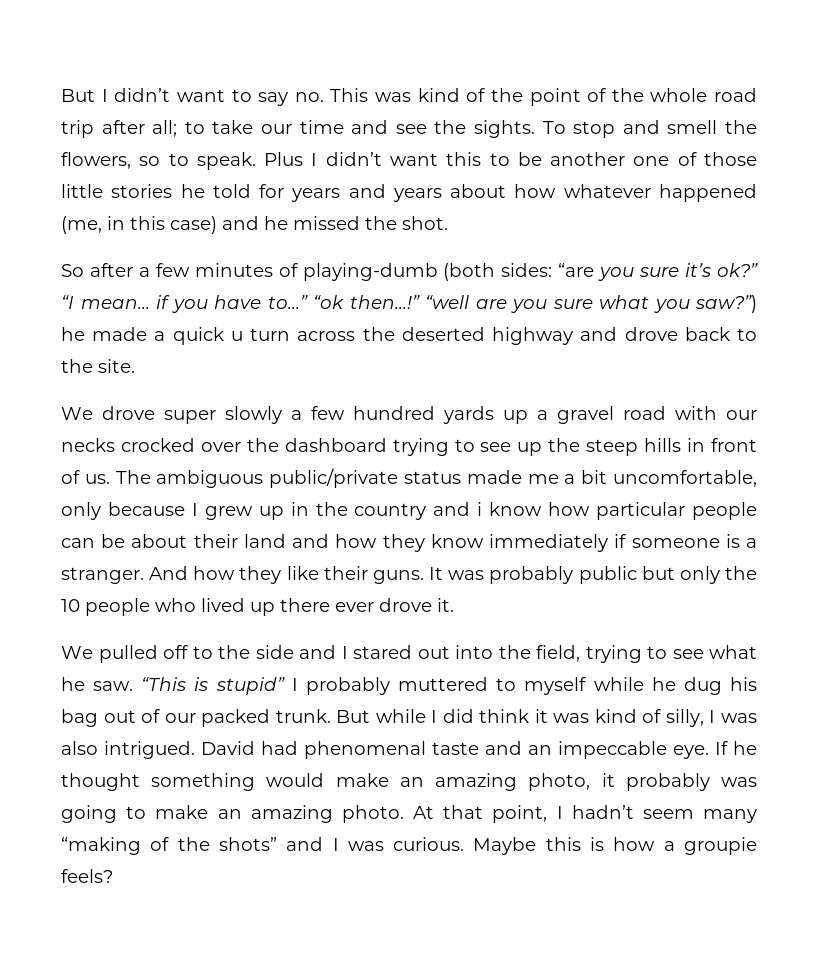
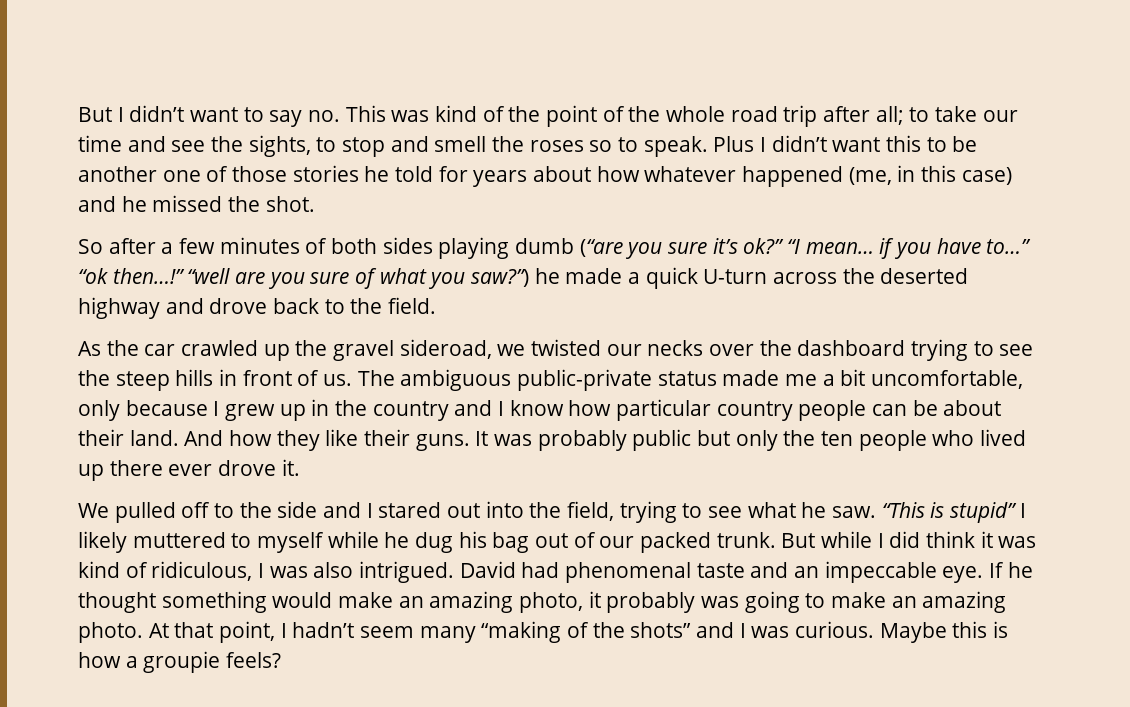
[474,120,566,138] sights. To -> [248,135,337,157] sights, to
[61,152,131,169] flowers, -> [529,140,584,152] roses
[61,184,103,198] little -> (288, 174) none
[348,184,442,202] and years -> (528, 178) none
[302,263,595,281] playing-dumb (both sides: “are -> [331,237,623,259] both sides playing dumb (“are
(593, 304) none -> [355,268,378,289] of
[230,328,291,341] u turn -> [703,269,768,284] U-turn
[98,359,135,373] [61,406,717,424] site. // We drove super slowly a few hundred yards up a gravel road with -> [388,297,437,314] [78,339,602,361] field. // As the car crawled up the gravel sideroad, we twisted
[120,438,195,452] crocked -> (704, 348) none
[517,442,543,456] up -> (1034, 350) none
[269,468,399,488] public/private -> [517,369,653,391] public-private
[477,502,483,516] i -> [498,401,505,416] I
(686, 511) none -> [716,401,793,421] country
[243,534,758,552] [61,567,144,584] land and how they know immediately if someone is a stranger. -> [129,430,179,446] land.
[61,599,80,612] 10 -> [821,431,854,446] ten
[305,677,390,695] probably -> [78,531,127,553] likely
[665,709,704,727] silly, -> [151,561,253,581] ridiculous,

